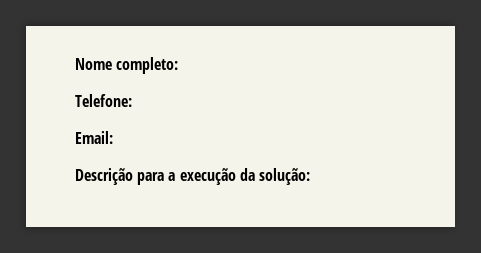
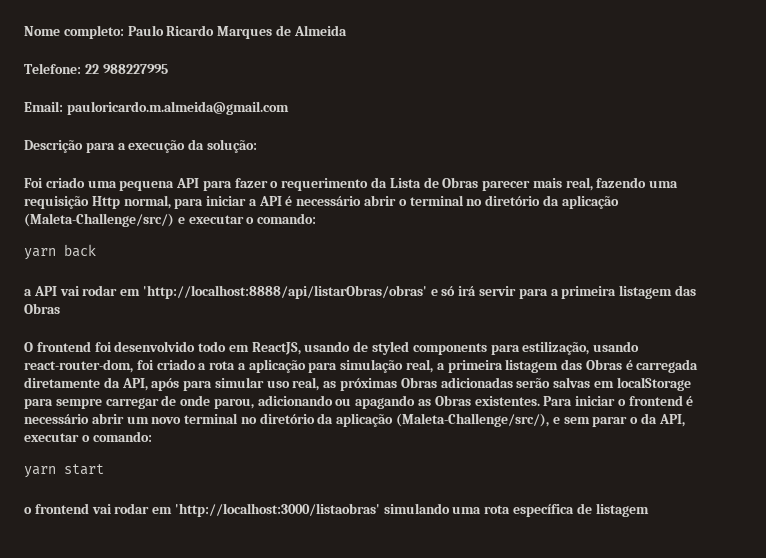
(179, 65) none -> [127,25,347,39] Paulo Ricardo Marques de Almeida
(132, 100) none -> [84,64,168,74] 22 988227995
(113, 137) none -> [66,101,289,115] pauloricardo.m.almeida@gmail.com
(310, 176) none -> [24,177,679,191] [24,195,619,209] [24,213,317,227] [24,244,96,260] [24,285,696,299] [24,303,60,314] [24,341,640,355] [24,359,699,373] [24,377,691,391] [24,395,694,409] [24,413,685,427] [24,431,152,442] [24,464,104,478] [24,503,649,517] // Foi criado uma pequena API para fazer o requerimento da Lista de Obras parecer mais real, fazendo uma requisição Http normal, para iniciar a API é necessário abrir o terminal no diretório da aplicação (Maleta-Challenge/src/) e executar o comando: // yarn back // a API vai rodar em 'http://localhost:8888/api/listarObras/obras' e só irá servir para a primeira listagem das Obras // O frontend foi desenvolvido todo em ReactJS, usando de styled components para estilização, usando react-router-dom, foi criado a rota a aplicação para simulação real, a primeira listagem das Obras é carregada diretamente da API, após para simular uso real, as próximas Obras adicionadas serão salvas em localStorage para sempre carregar de onde parou, adicionando ou apagando as Obras existentes. Para iniciar o frontend é necessário abrir um novo terminal no diretório da aplicação (Maleta-Challenge/src/), e sem parar o da API, executar o comando: // yarn start // o frontend vai rodar em 'http://localhost:3000/listaobras' simulando uma rota específica de listagem

